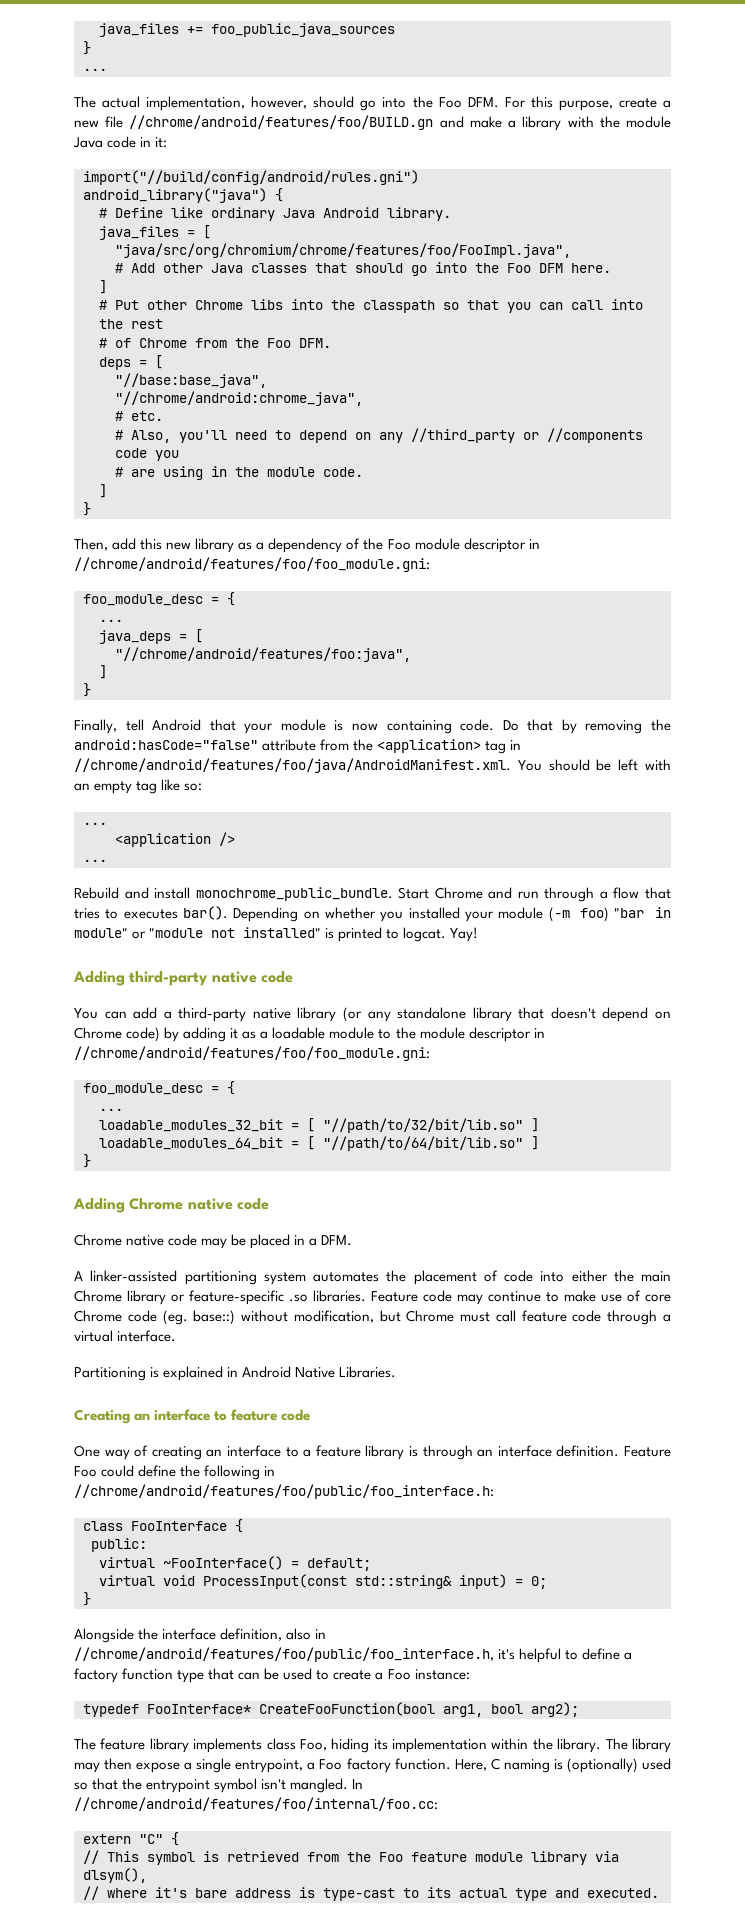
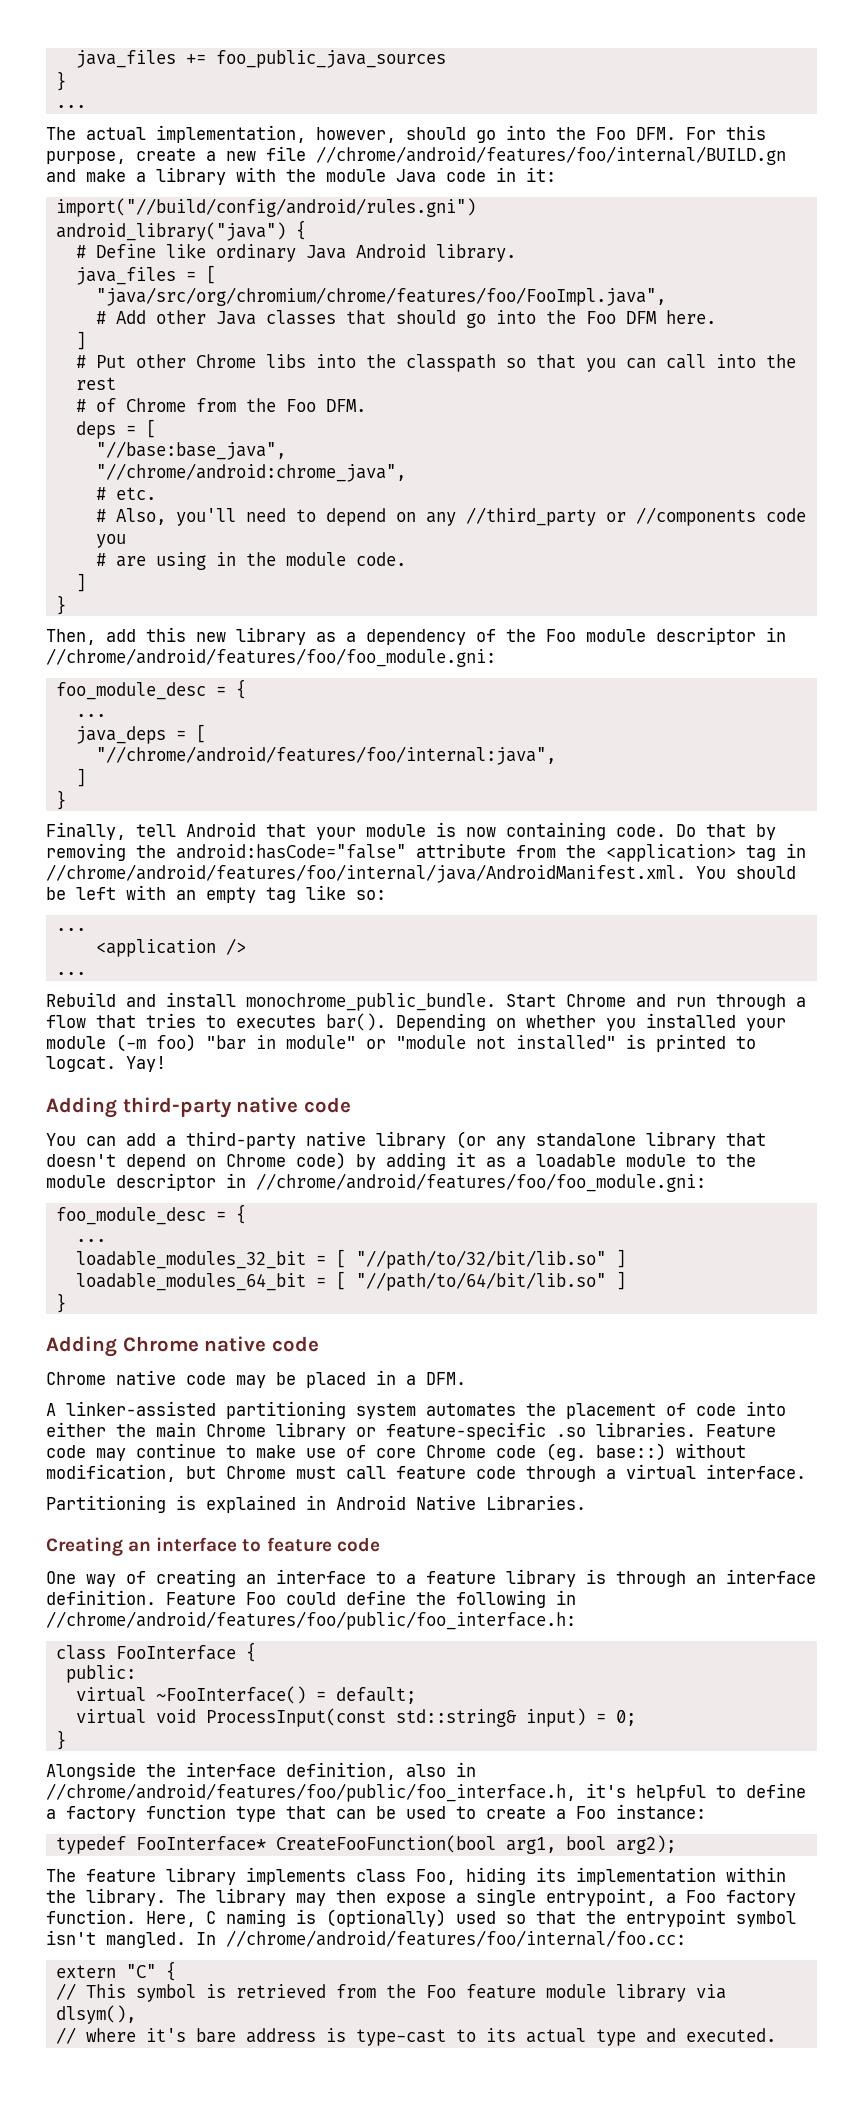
[129,115,434,130] //chrome/android/features/foo/BUILD.gn -> [316,146,786,165] //chrome/android/features/foo/internal/BUILD.gn
[115,647,411,662] "//chrome/android/features/foo:java", -> [95,746,556,765] "//chrome/android/features/foo/internal:java",
[74,758,511,773] //chrome/android/features/foo/java/AndroidManifest.xml. -> [46,864,686,883] //chrome/android/features/foo/internal/java/AndroidManifest.xml.

